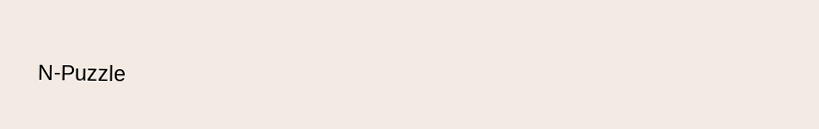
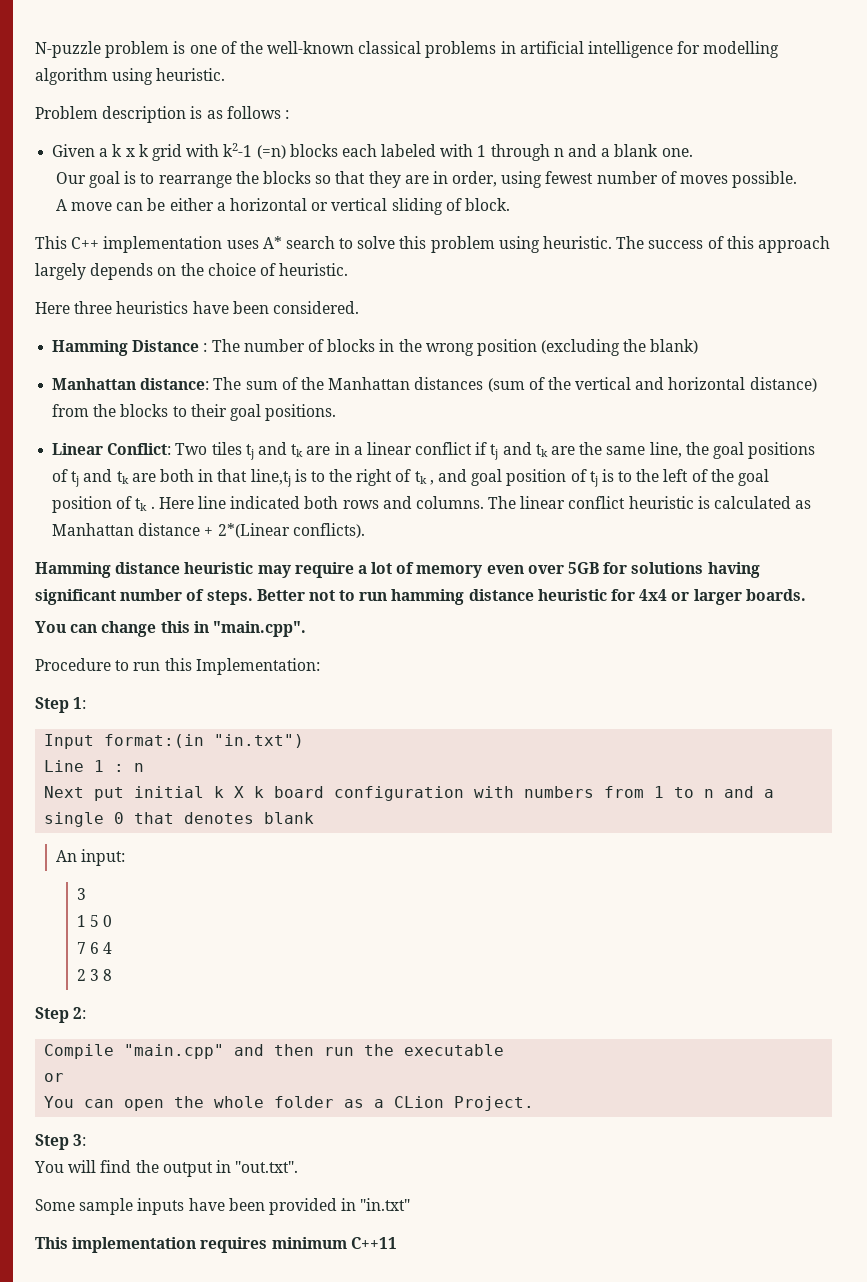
[37,63,126,82] N-Puzzle -> [35,41,780,58] [35,68,226,85] [35,106,289,123] [52,143,693,161] [55,171,798,188] [55,198,510,215] [35,236,830,253] [35,263,349,280] [35,301,359,314] [52,339,699,356] [52,377,817,392] [52,404,337,421] [52,442,816,460] [52,469,770,487] [52,496,812,513] [52,523,365,538] [35,562,760,578] [35,589,806,605] [35,621,306,637] [35,658,320,675] [35,697,87,713] [44,734,305,749] [44,760,145,772] [44,786,775,801] [44,812,315,827] [55,849,126,866] [76,888,86,900] [76,915,113,927] [76,942,113,954] [76,969,113,981] [35,1007,87,1023] [44,1044,505,1059] [44,1073,65,1082] [44,1096,535,1111] [35,1134,87,1150] [34,1160,299,1177] [35,1198,411,1215] [35,1237,397,1253] N-puzzle problem is one of the well-known classical problems in artificial intelligence for modelling algorithm using heuristic. // Problem description is as follows : // Given a k x k grid with k2-1 (=n) blocks each labeled with 1 through n and a blank one. // Our goal is to rearrange the blocks so that they are in order, using fewest number of moves possible. // A move can be either a horizontal or vertical sliding of block. // This C++ implementation uses A* search to solve this problem using heuristic. The success of this approach largely depends on the choice of heuristic. // Here three heuristics have been considered. // Hamming Distance : The number of blocks in the wrong position (excluding the blank) // Manhattan distance: The sum of the Manhattan distances (sum of the vertical and horizontal distance) from the blocks to their goal positions. // Linear Conflict: Two tiles tj and tk are in a linear conflict if tj and tk are the same line, the goal positions of tj and tk are both in that line,tj is to the right of tk , and goal position of tj is to the left of the goal position of tk . Here line indicated both rows and columns. The linear conflict heuristic is calculated as Manhattan distance + 2*(Linear conflicts). // Hamming distance heuristic may require a lot of memory even over 5GB for solutions having significant number of steps. Better not to run hamming distance heuristic for 4x4 or larger boards. // You can change this in "main.cpp". // Procedure to run this Implementation: // Step 1: // Input format:(in "in.txt") // Line 1 : n // Next put initial k X k board configuration with numbers from 1 to n and a single 0 that denotes blank // An input: // 3 // 1 5 0 // 7 6 4 // 2 3 8 // Step 2: // Compile "main.cpp" and then run the executable // or // You can open the whole folder as a CLion Project. // Step 3: // You will find the output in "out.txt". // Some sample inputs have been provided in "in.txt" // This implementation requires minimum C++11

